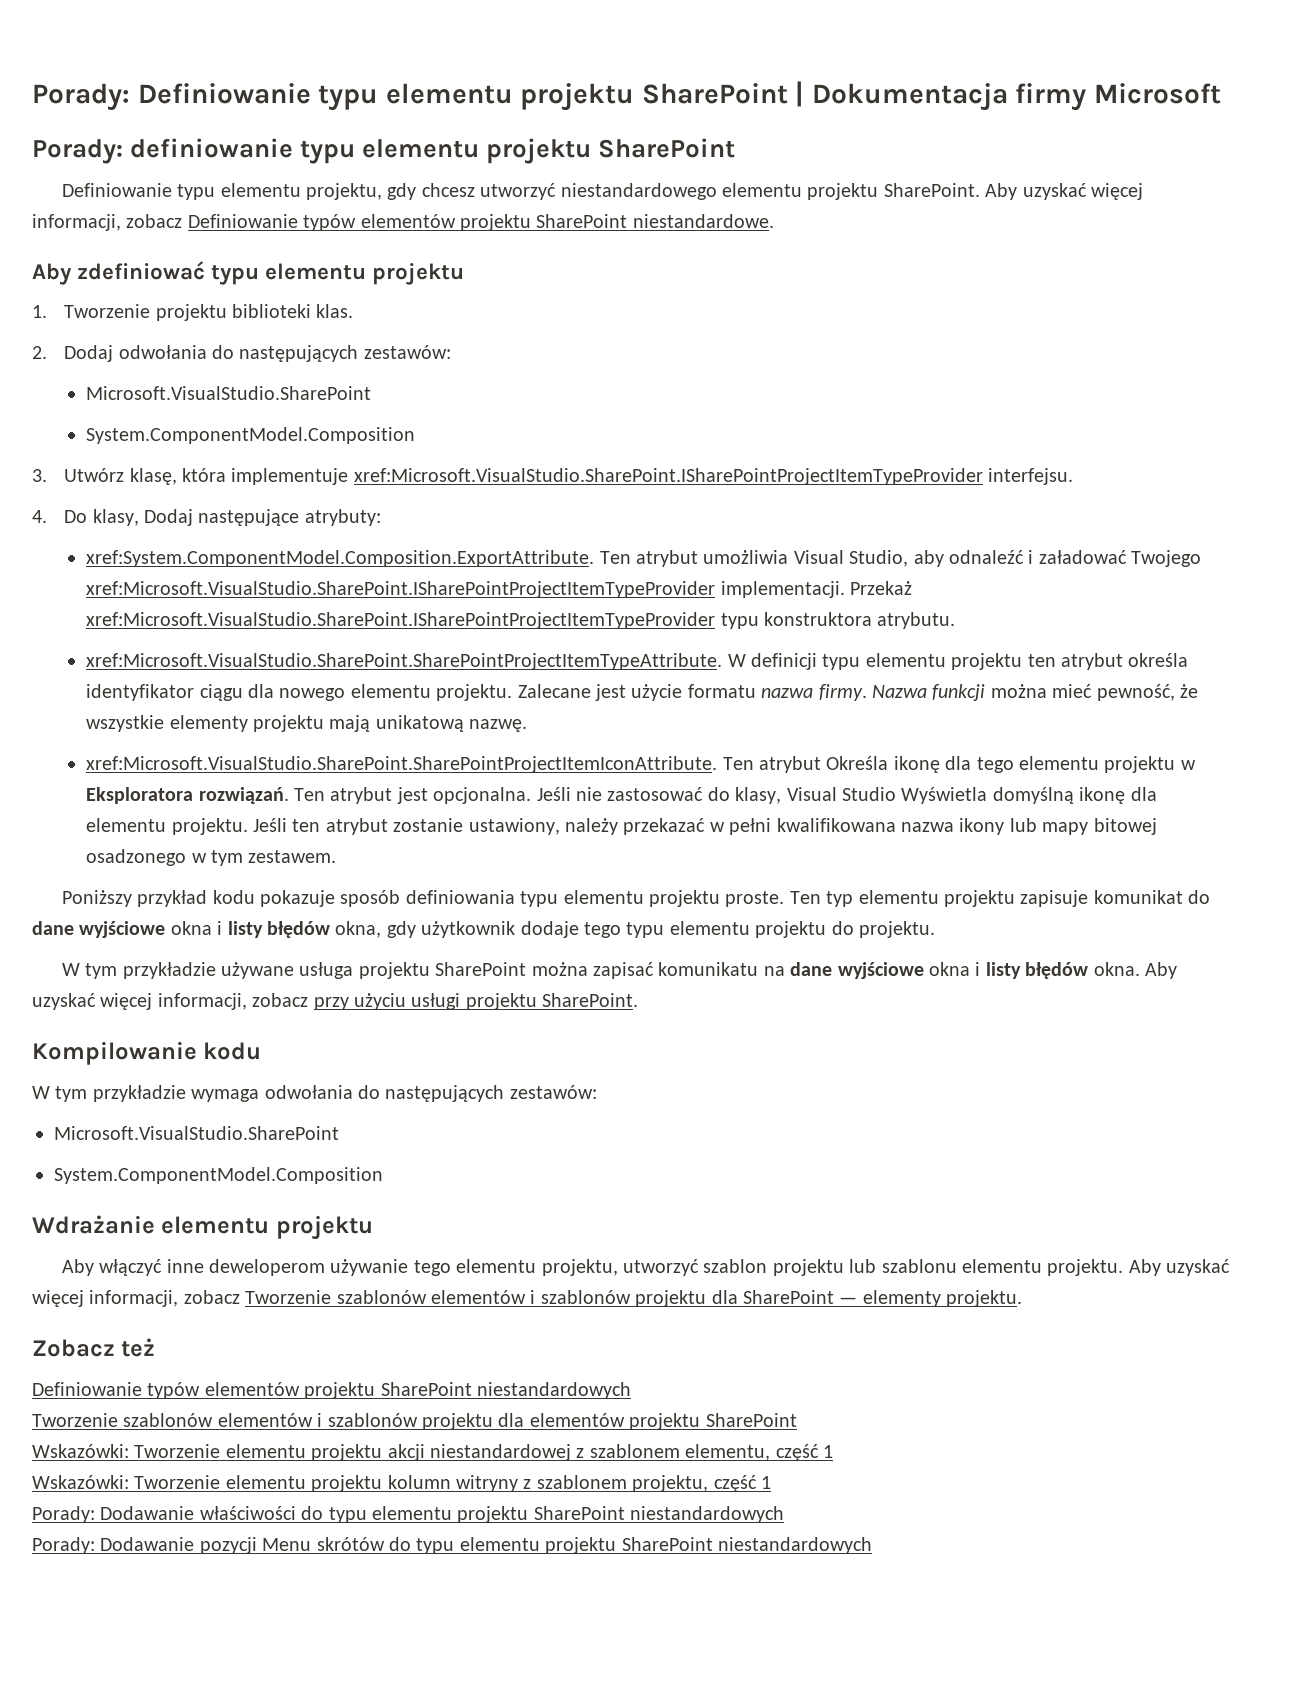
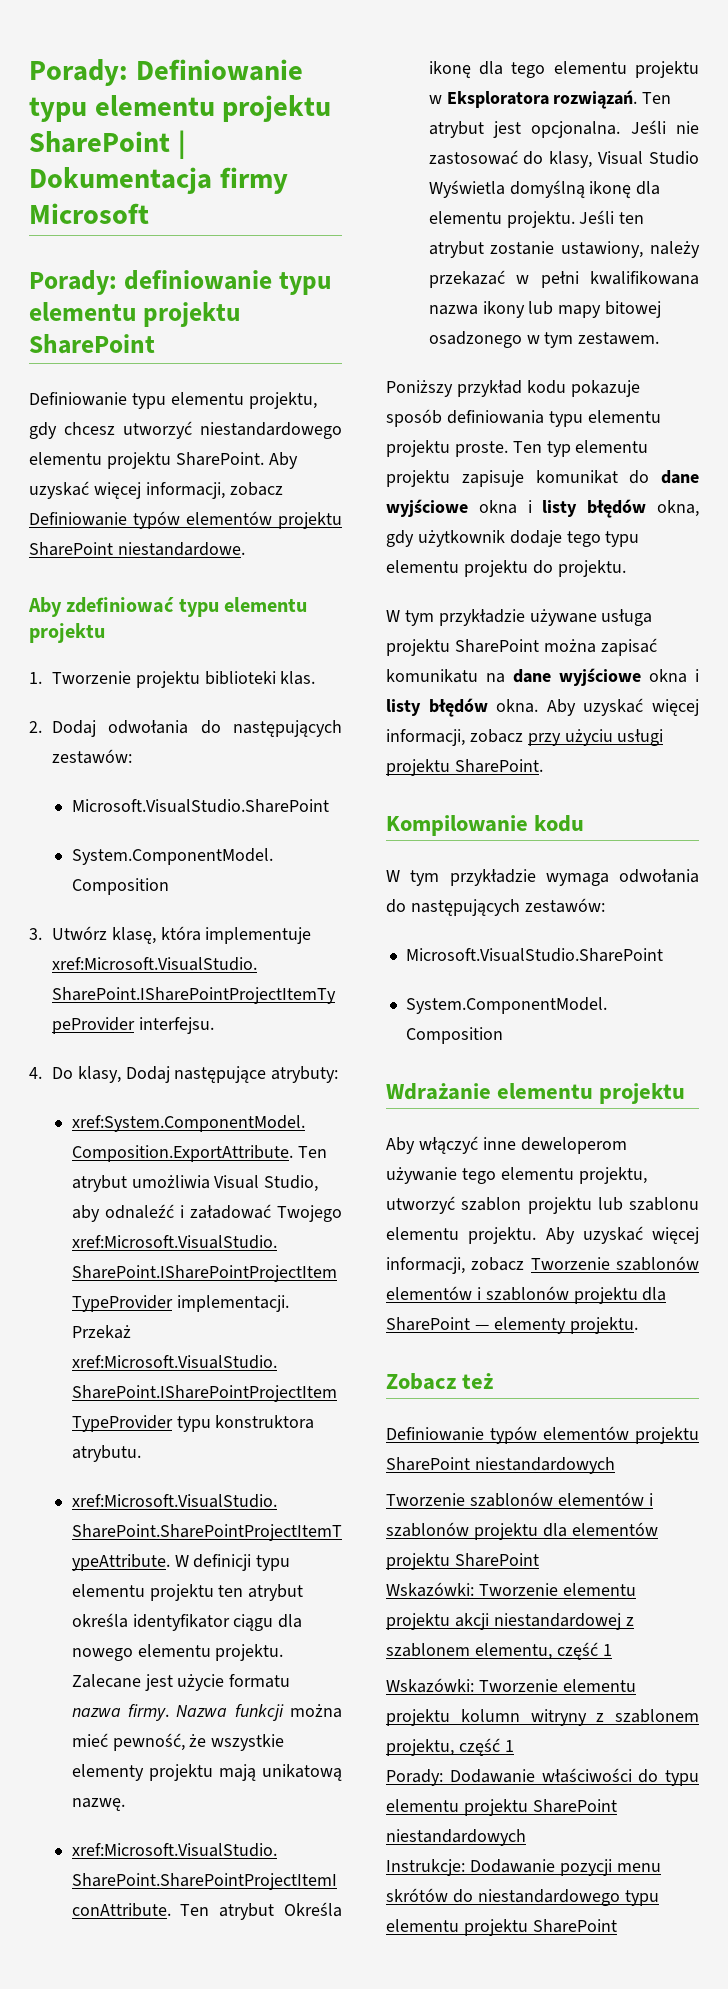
[32,1537,95,1554] Porady: -> [386,1859,465,1876] Instrukcje:
[262,1538,312,1551] Menu -> [616,1863,661,1872] menu
[416,1537,872,1554] typu elementu projektu SharePoint niestandardowych -> [477,1889,659,1906] [386,1919,617,1936] niestandardowego typu elementu projektu SharePoint

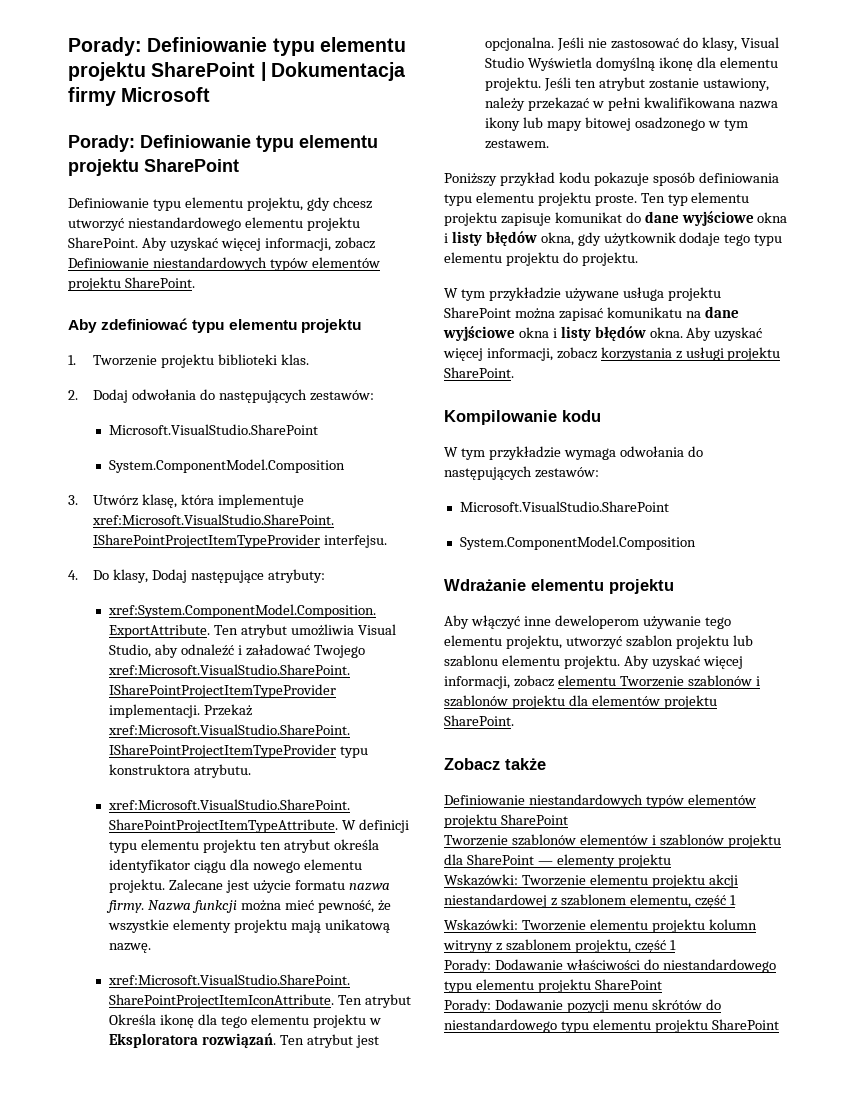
[123,270,272,290] definiowanie -> [140,135,251,148] Definiowanie
[133,511,342,529] [29,542,245,556] typów elementów projektu SharePoint niestandardowe. -> [152,257,380,271] [68,277,195,291] niestandardowych typów elementów projektu SharePoint.
[527,729,613,746] przy użyciu -> [600,347,682,361] korzystania z
(525, 1264) none -> [557,675,760,687] [444,695,717,709] [444,715,514,726] [444,758,546,770] [444,794,756,808] [444,814,568,828] elementu Tworzenie szablonów i szablonów projektu dla elementów projektu SharePoint. // Zobacz także // Definiowanie niestandardowych typów elementów projektu SharePoint //
[569,1317,638,1334] [386,1373,494,1390] [386,1426,699,1444] [386,1457,615,1474] [386,1492,653,1507] [386,1522,658,1540] [386,1553,539,1570] projektu. // Zobacz też // Definiowanie typów elementów projektu SharePoint niestandardowych // Tworzenie szablonów elementów i szablonów projektu dla elementów projektu SharePoint -> [617,854,671,868] projektu
[665,1770,699,1786] [386,1799,617,1816] [386,1829,526,1846] [386,1859,465,1876] typu elementu projektu SharePoint niestandardowych // Instrukcje: -> [662,959,776,973] [444,979,662,993] [444,999,491,1013] niestandardowego typu elementu projektu SharePoint // Porady:

